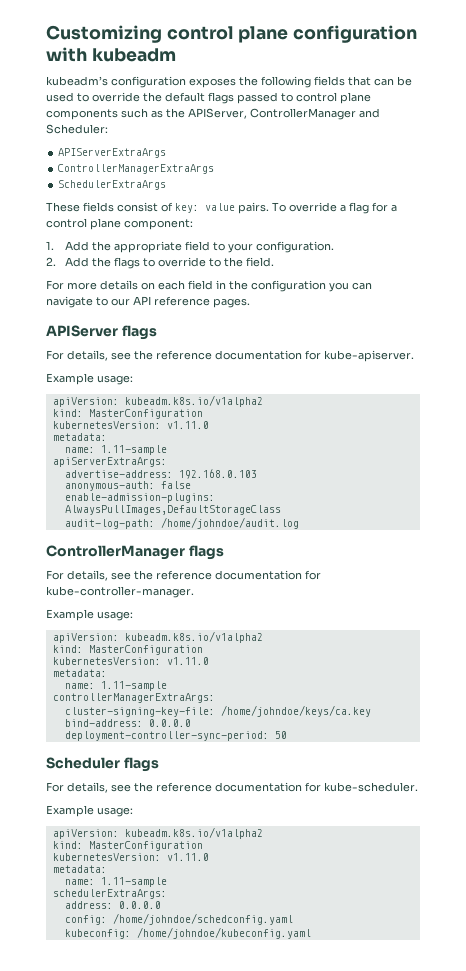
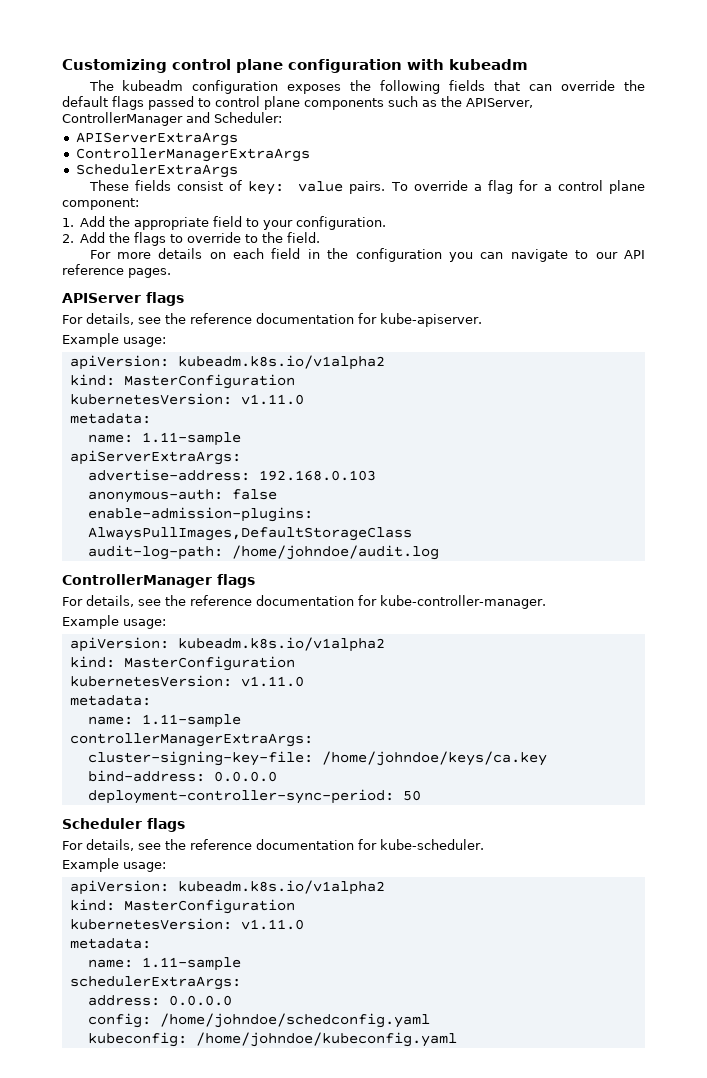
[46,76,108,86] kubeadm’s -> [88,80,184,91] The kubeadm
[397,76,412,86] [46,92,89,102] be used to -> (553, 87) none

